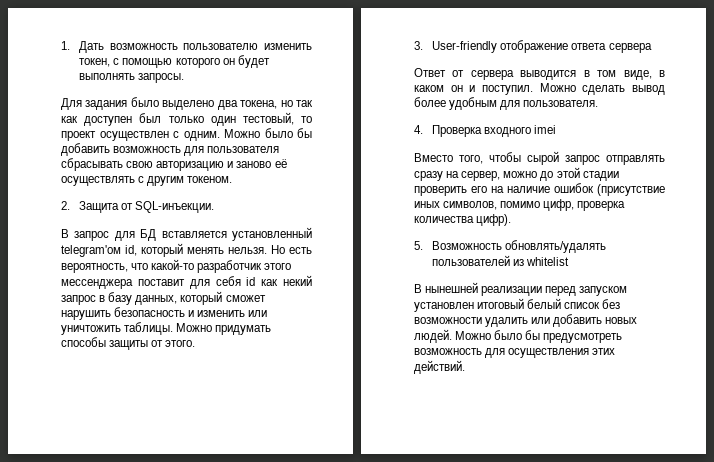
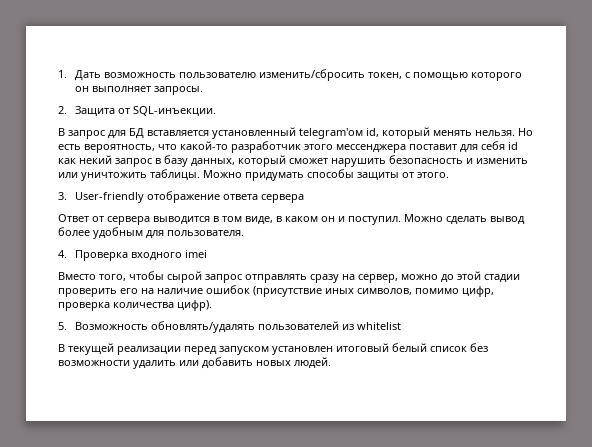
[264,43,312,50] изменить -> [259,69,366,81] изменить/сбросить
[237,55,270,68] [79,73,136,80] будет выполнять -> [92,86,152,92] выполняет
[61,97,313,110] [61,112,312,126] [61,128,312,141] [61,143,280,156] [61,158,287,171] [61,176,233,186] // Для задания было выделено два токена, но так как доступен был только один тестовый, то проект осуществлен с одним. Можно было бы добавить возможность для пользователя сбрасывать свою авторизацию и заново её осуществлять с другим токеном. -> (204, 90) none
[425,282,479,293] нынешней -> [68,343,114,355] текущей
[455,330,623,343] [414,348,616,358] [414,360,465,374] Можно было бы предусмотреть возможность для осуществления этих действий. -> (331, 363) none

